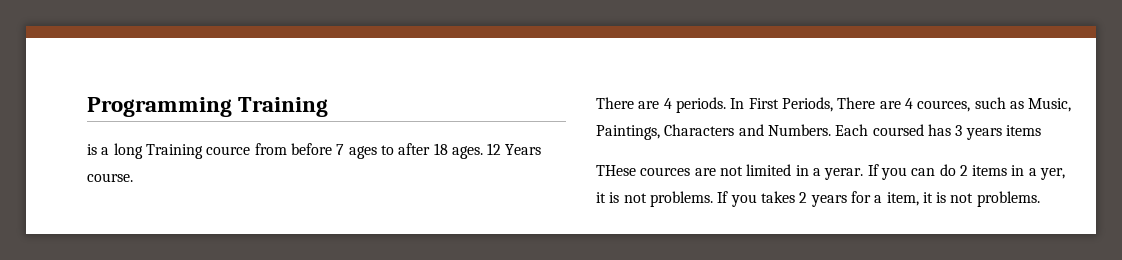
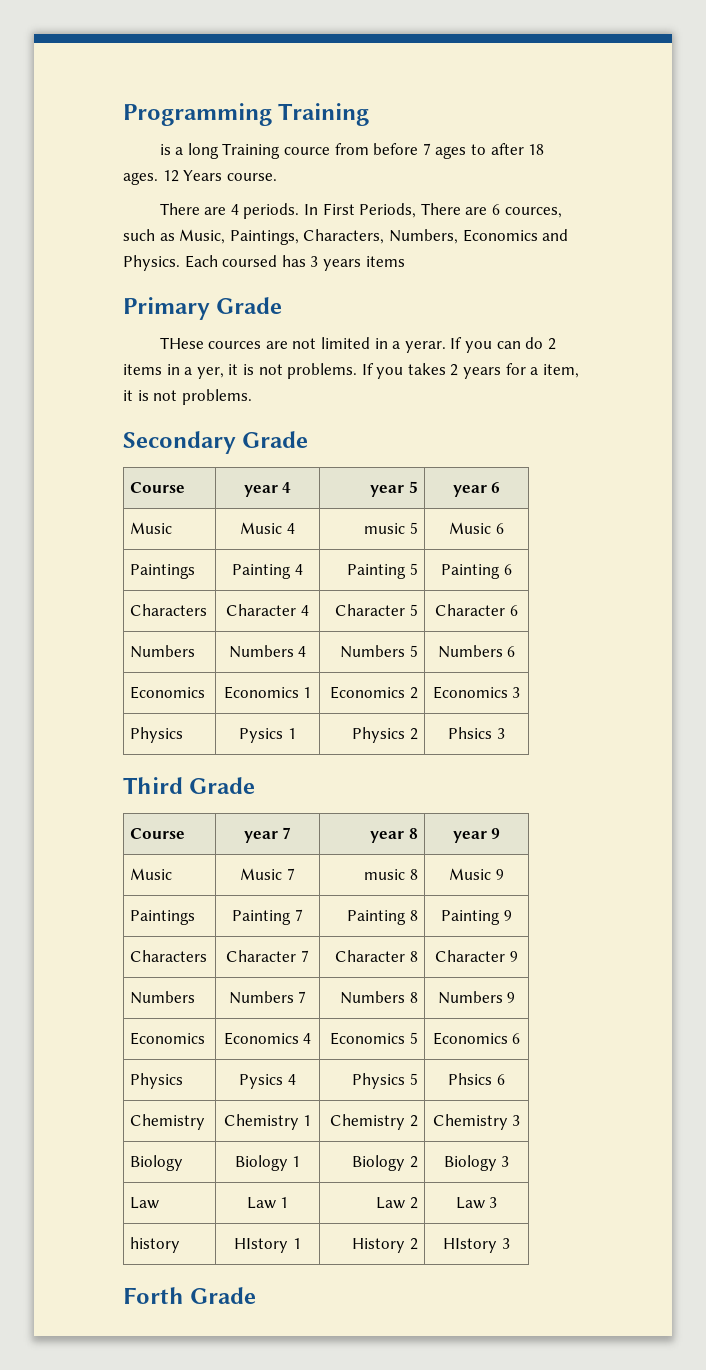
[904,98,913,109] 4 -> [491,204,500,215] 6
[664,124,831,136] Characters and Numbers. -> [303,229,569,244] [123,255,180,271] Characters, Numbers, Economics and Physics.
(1041, 130) none -> [123,297,283,320] // Primary Grade
(1040, 199) none -> [123,431,309,454] [130,482,186,493] [243,482,292,497] [370,481,418,497] [452,482,501,497] [130,522,173,534] [240,522,295,534] [364,522,418,534] [449,522,504,534] [130,564,196,579] [232,564,303,579] [347,563,418,579] [441,564,512,579] [130,604,208,616] [226,604,309,616] [335,604,418,616] [435,604,518,616] [130,645,196,658] [228,645,307,658] [340,645,418,658] [437,645,516,658] [130,686,206,699] [223,686,312,699] [330,686,418,699] [432,686,521,699] [130,727,184,743] [239,728,296,743] [352,727,418,743] [448,727,505,739] [123,777,256,794] [130,828,186,839] [243,827,292,843] [370,828,418,843] [452,828,501,843] [130,868,173,880] [240,868,295,880] [364,869,418,880] [449,868,504,880] [130,910,196,925] [232,909,303,925] [347,910,418,925] [441,910,512,925] [130,950,208,962] [226,950,309,962] [335,950,418,962] [435,950,518,962] [130,991,196,1004] [228,991,307,1004] [340,991,418,1004] [437,991,516,1004] [130,1032,206,1045] [223,1032,312,1045] [330,1032,418,1045] [432,1032,521,1045] [130,1073,184,1089] [239,1074,296,1089] [352,1073,418,1089] [448,1073,505,1085] [130,1114,206,1130] [223,1114,312,1130] [330,1114,418,1130] [432,1114,521,1130] [130,1155,184,1171] [234,1155,301,1171] [352,1155,418,1171] [443,1155,510,1171] [130,1197,160,1209] [246,1197,289,1209] [376,1197,418,1209] [455,1197,498,1209] [130,1237,181,1253] [234,1238,301,1253] [352,1238,418,1253] [443,1238,510,1253] [123,1287,257,1304] // Secondary Grade // Course | year 4 | year 5 | year 6 // Music | Music 4 | music 5 | Music 6 // Paintings | Painting 4 | Painting 5 | Painting 6 // Characters | Character 4 | Character 5 | Character 6 // Numbers | Numbers 4 | Numbers 5 | Numbers 6 // Economics | Economics 1 | Economics 2 | Economics 3 // Physics | Pysics 1 | Physics 2 | Phsics 3 // Third Grade // Course | year 7 | year 8 | year 9 // Music | Music 7 | music 8 | Music 9 // Paintings | Painting 7 | Painting 8 | Painting 9 // Characters | Character 7 | Character 8 | Character 9 // Numbers | Numbers 7 | Numbers 8 | Numbers 9 // Economics | Economics 4 | Economics 5 | Economics 6 // Physics | Pysics 4 | Physics 5 | Phsics 6 // Chemistry | Chemistry 1 | Chemistry 2 | Chemistry 3 // Biology | Biology 1 | Biology 2 | Biology 3 // Law | Law 1 | Law 2 | Law 3 // history | HIstory 1 | History 2 | HIstory 3 // Forth Grade

